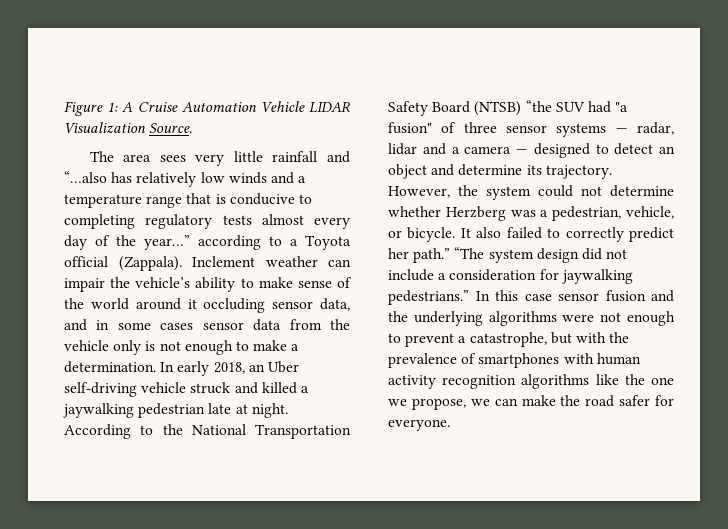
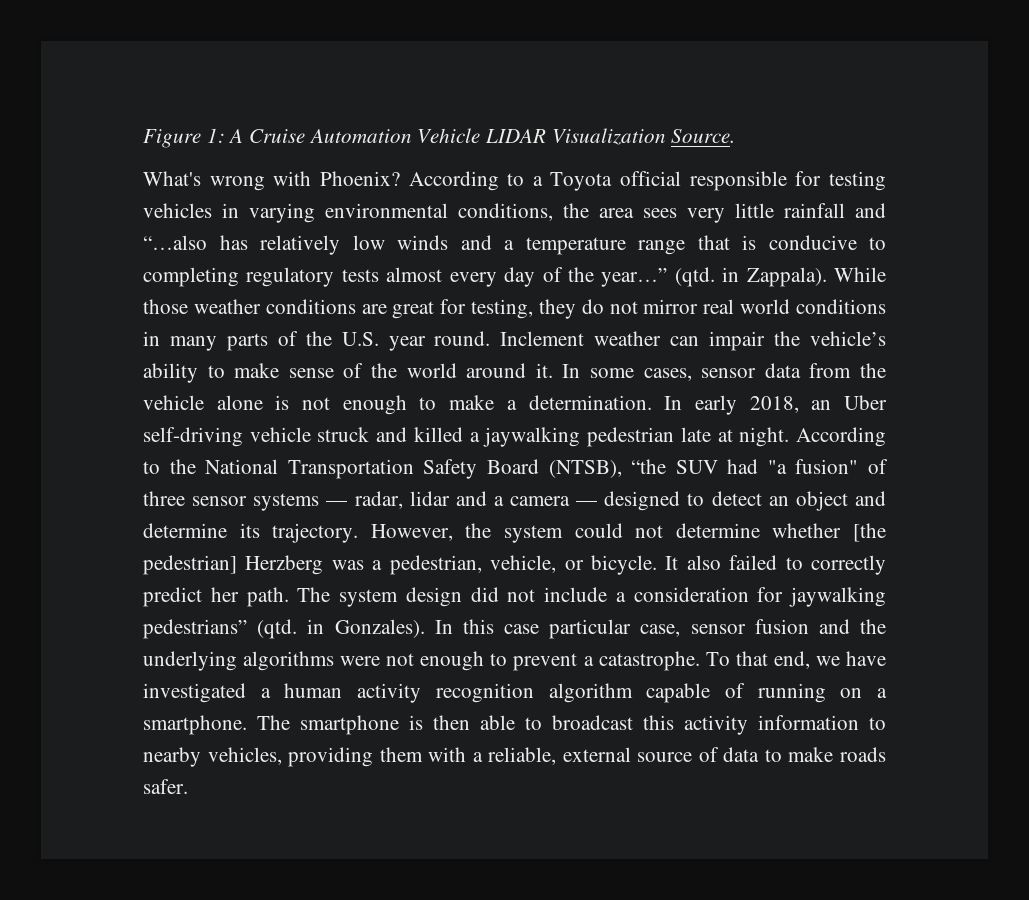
[89,151,114,162] The -> [143,171,886,191] [143,203,589,223] What's wrong with Phoenix? According to a Toyota official responsible for testing vehicles in varying environmental conditions, the
[198,235,351,250] [64,256,182,271] according to a Toyota official (Zappala). -> [674,267,886,287] [143,299,886,319] [143,331,491,351] (qtd. in Zappala). While those weather conditions are great for testing, they do not mirror real world conditions in many parts of the U.S. year round.
[187,298,350,313] [64,319,194,331] it occluding sensor data, and in some cases -> [535,363,692,381] it. In some cases,
[113,340,142,355] only -> [216,395,263,410] alone
[474,101,522,116] (NTSB) -> [548,460,622,478] (NTSB),
(441, 211) none -> [853,523,887,542] [143,555,237,575] [the pedestrian]
[413,247,485,263] path.” “The -> [246,587,331,607] path. The
[388,290,469,305] pedestrians.” -> [143,619,425,639] pedestrians” (qtd. in Gonzales).
(552, 297) none -> [549,619,681,639] particular case,
[469,332,630,347] [388,353,641,368] [388,374,674,389] [388,395,674,410] [388,419,450,431] catastrophe, but with the prevalence of smartphones with human activity recognition algorithms like the one we propose, we can make the road safer for everyone. -> [598,651,887,671] [143,683,888,703] [143,715,886,735] [143,747,887,767] [143,779,188,794] catastrophe. To that end, we have investigated a human activity recognition algorithm capable of running on a smartphone. The smartphone is then able to broadcast this activity information to nearby vehicles, providing them with a reliable, external source of data to make roads safer.

